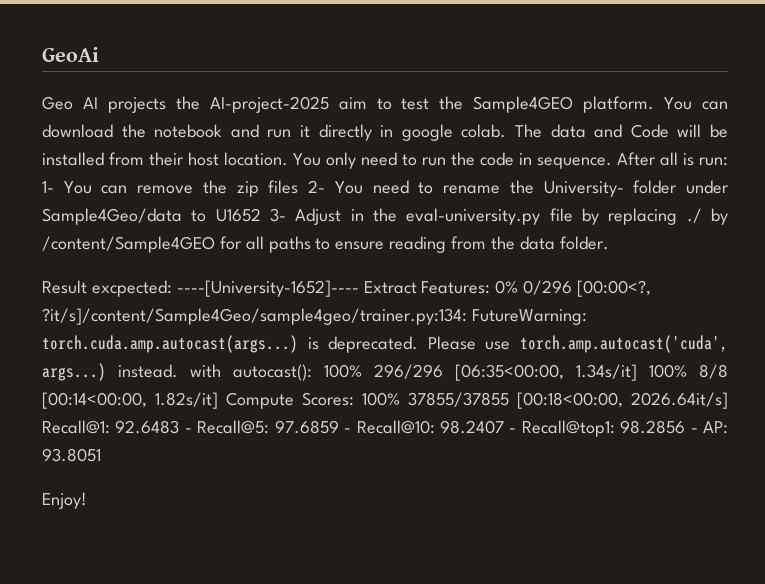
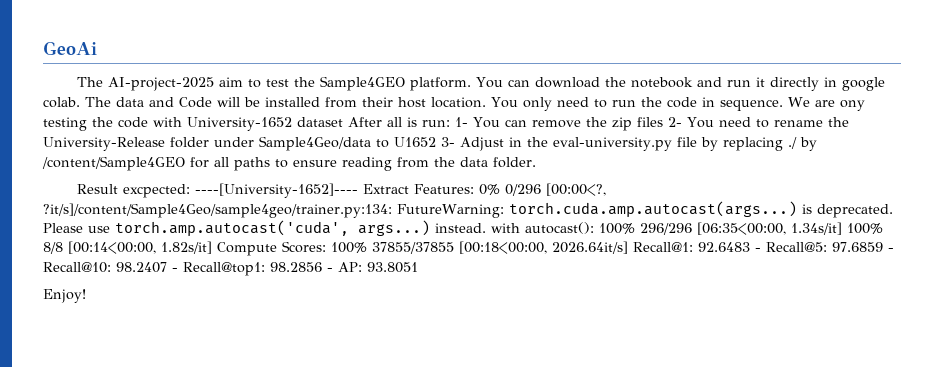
[42,96,200,113] Geo AI projects the -> [76,77,103,87] The
(612, 163) none -> [787,97,865,111] [43,117,343,131] We are ony testing the code with University-1652 dataset
[543,181,624,197] University- -> [43,137,165,151] University-Release

